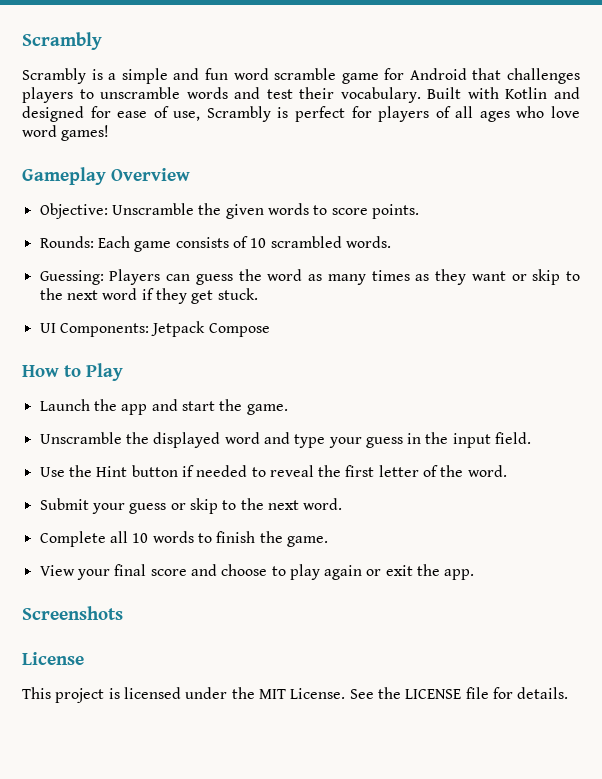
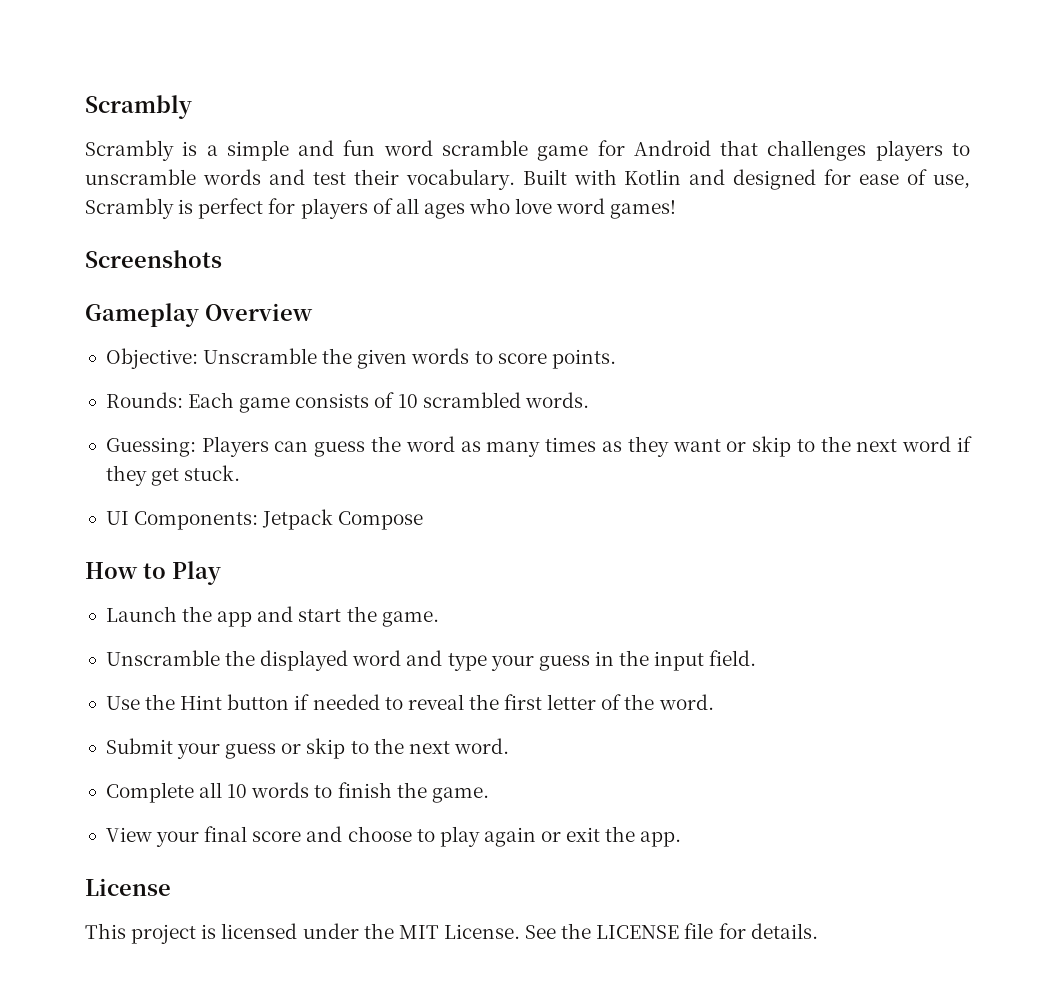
(110, 133) none -> [85,250,222,268] // Screenshots
[22,606,123,620] // Screenshots -> (682, 839) none

